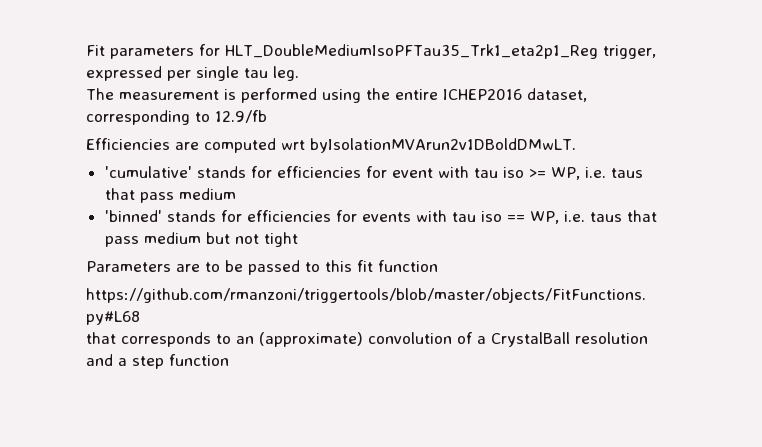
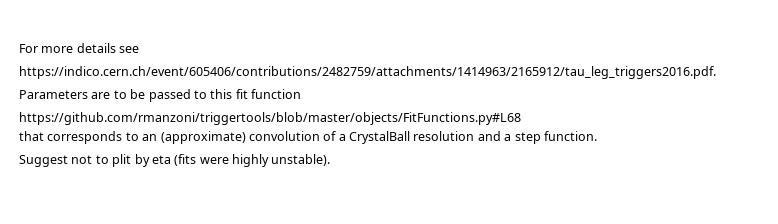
[86,44,656,59] [86,66,299,81] [86,88,587,103] [86,110,267,125] [86,138,576,153] [104,166,643,180] [104,188,236,203] [104,210,657,224] [104,232,298,247] Fit parameters for HLT_DoubleMediumIsoPFTau35_Trk1_eta2p1_Reg trigger, expressed per single tau leg. // The measurement is performed using the entire ICHEP2016 dataset, corresponding to 12.9/fb // Efficiencies are computed wrt byIsolationMVArun2v1DBoldDMwLT. // 'cumulative' stands for efficiencies for event with tau iso >= WP, i.e. taus that pass medium // 'binned' stands for efficiencies for events with tau iso == WP, i.e. taus that pass medium but not tight -> [19,43,140,53] [19,66,716,79] For more details see // https://indico.cern.ch/event/605406/contributions/2482759/attachments/1414963/2165912/tau_leg_triggers2016.pdf.
[169,354,229,366] function -> [543,131,597,141] [19,154,331,167] function. // Suggest not to plit by eta (fits were highly unstable).

